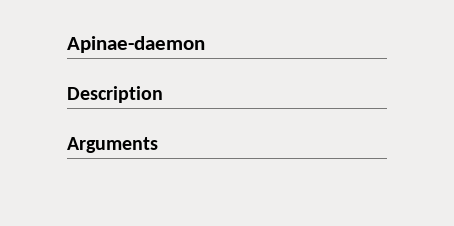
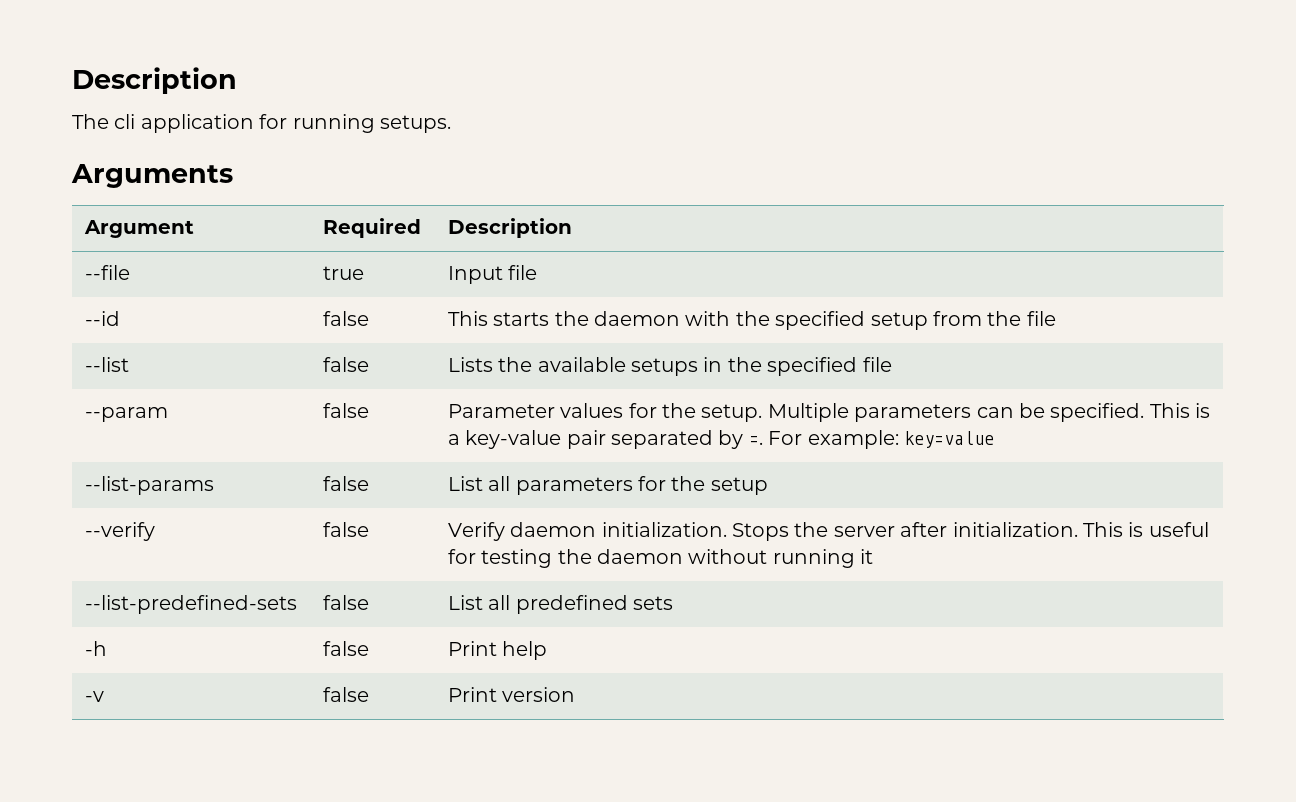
[67,36,205,53] [67,86,163,103] [67,137,158,153] Apinae-daemon // Description // Arguments -> [72,67,237,94] [72,114,451,133] [71,164,233,188] [83,220,194,238] [322,218,421,238] [447,218,572,238] [84,265,130,280] [322,266,364,280] [447,265,538,284] [84,311,120,326] [322,311,369,326] [447,311,1056,330] [84,357,129,372] [322,357,369,372] [447,357,892,376] [84,407,168,422] [322,403,369,418] [447,403,1211,422] [447,430,995,449] [84,476,214,495] [322,476,369,491] [447,476,768,495] [84,522,155,541] [322,522,369,537] [447,522,1209,541] [447,549,874,568] [84,595,297,614] [322,595,369,610] [447,595,674,614] [84,641,107,656] [322,641,369,656] [447,641,548,660] [84,691,104,702] [322,687,369,702] [447,687,576,702] Description // The cli application for running setups. // Arguments // Argument | Required | Description // --file | true | Input file // --id | false | This starts the daemon with the specified setup from the file // --list | false | Lists the available setups in the specified file // --param | false | Parameter values for the setup. Multiple parameters can be specified. This is a key-value pair separated by =. For example: key=value // --list-params | false | List all parameters for the setup // --verify | false | Verify daemon initialization. Stops the server after initialization. This is useful for testing the daemon without running it // --list-predefined-sets | false | List all predefined sets // -h | false | Print help // -v | false | Print version

